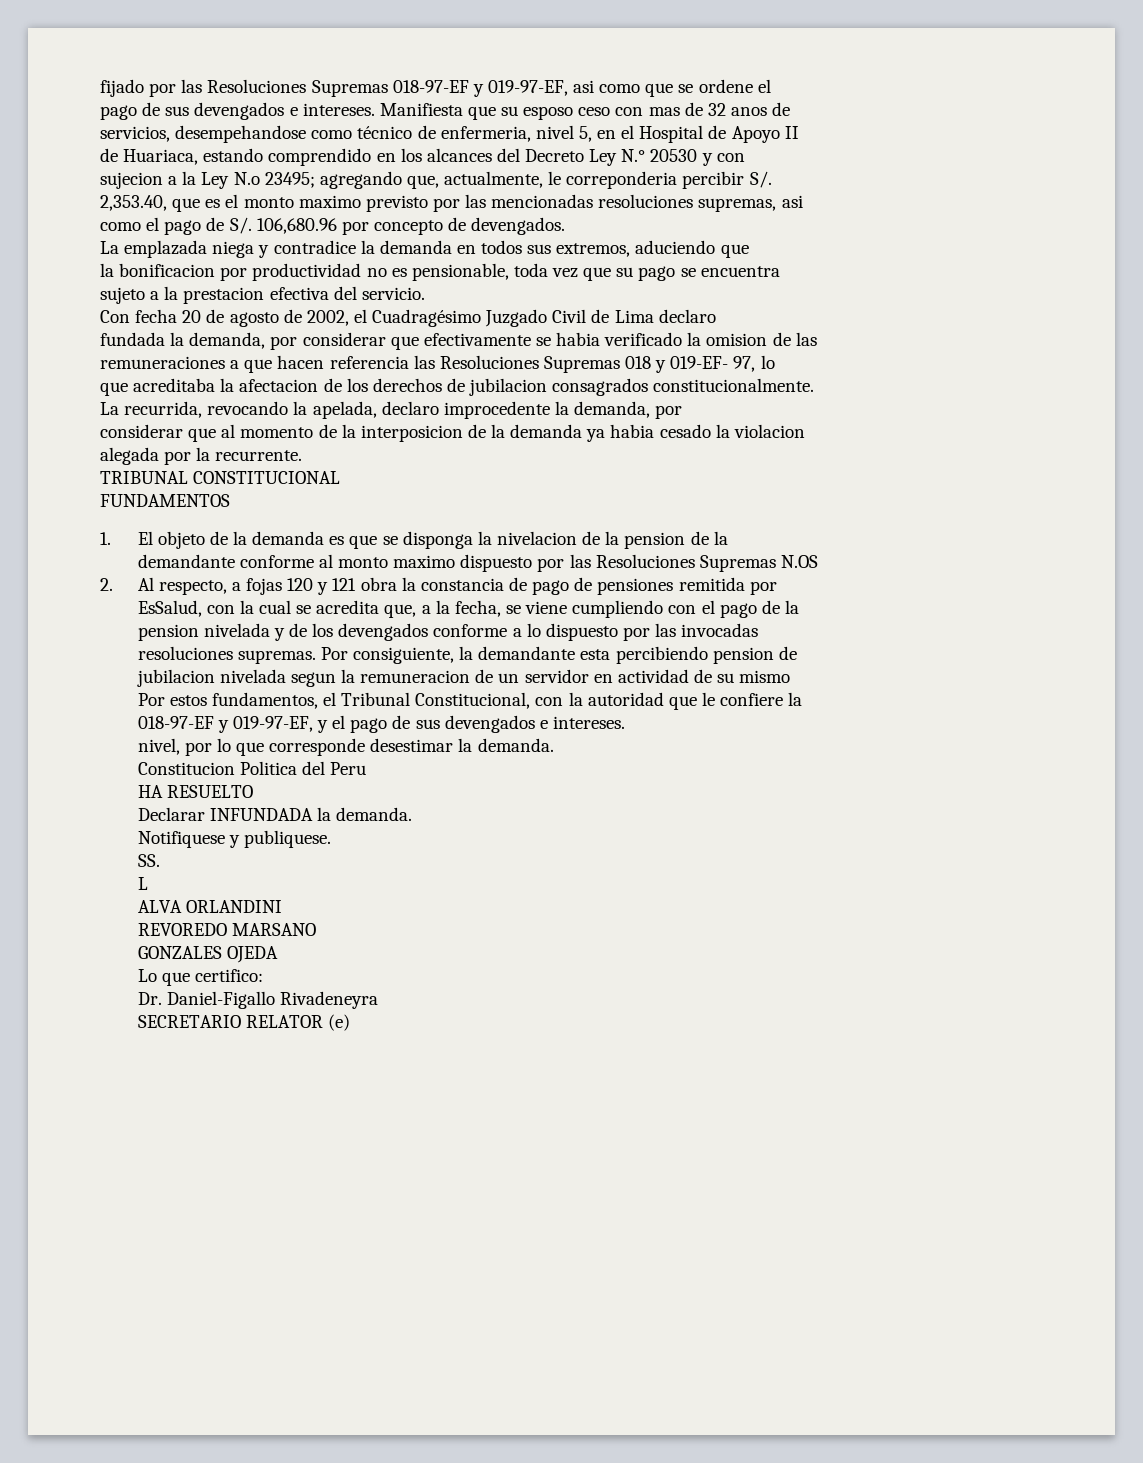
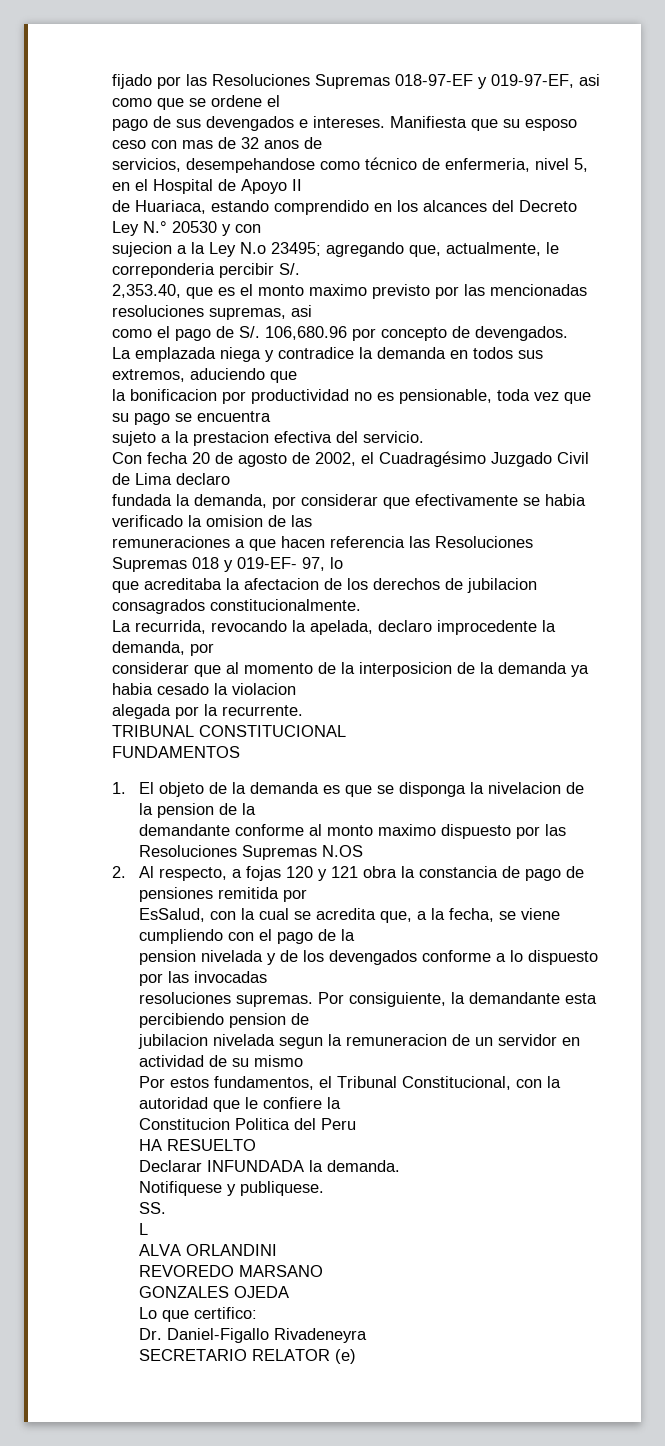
[137,715,625,733] [137,738,554,756] // 018-97-EF y 019-97-EF, y el pago de sus devengados e intereses. // nivel, por lo que corresponde desestimar la demanda. -> (342, 1103) none

